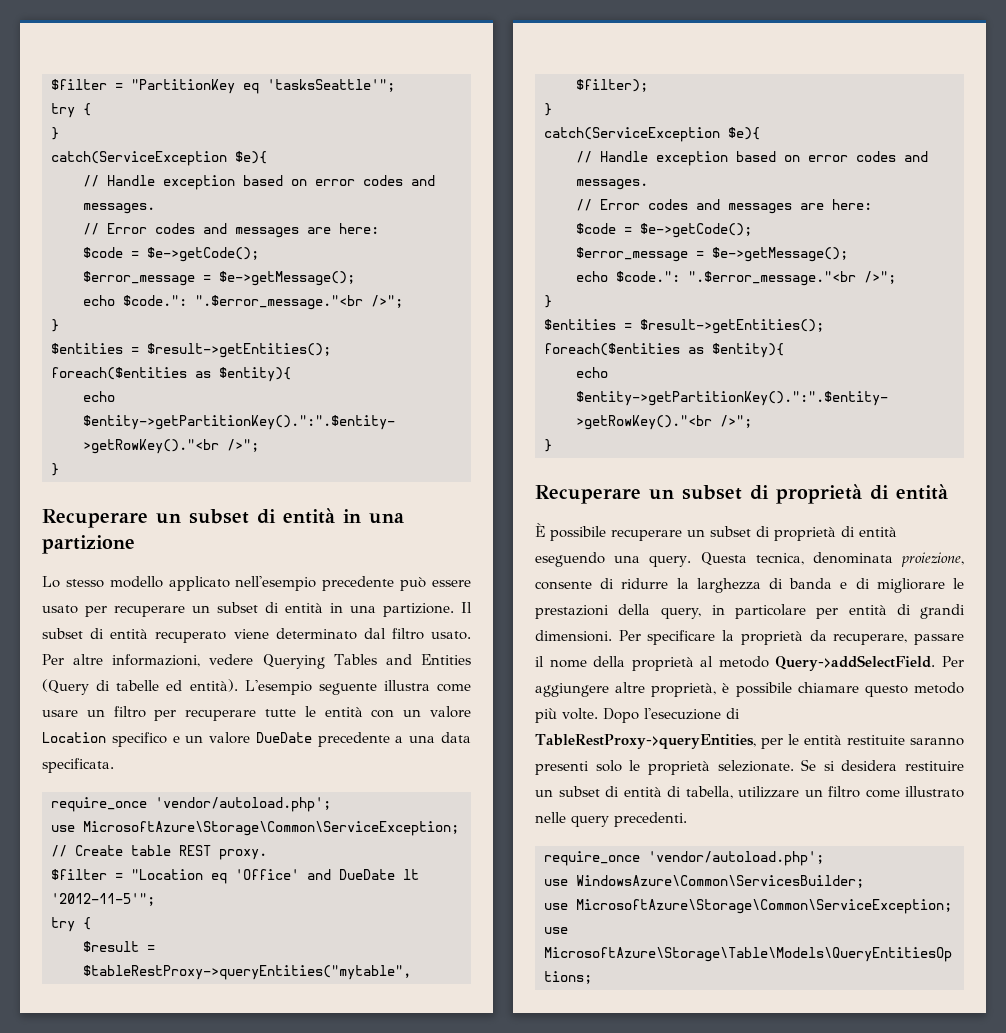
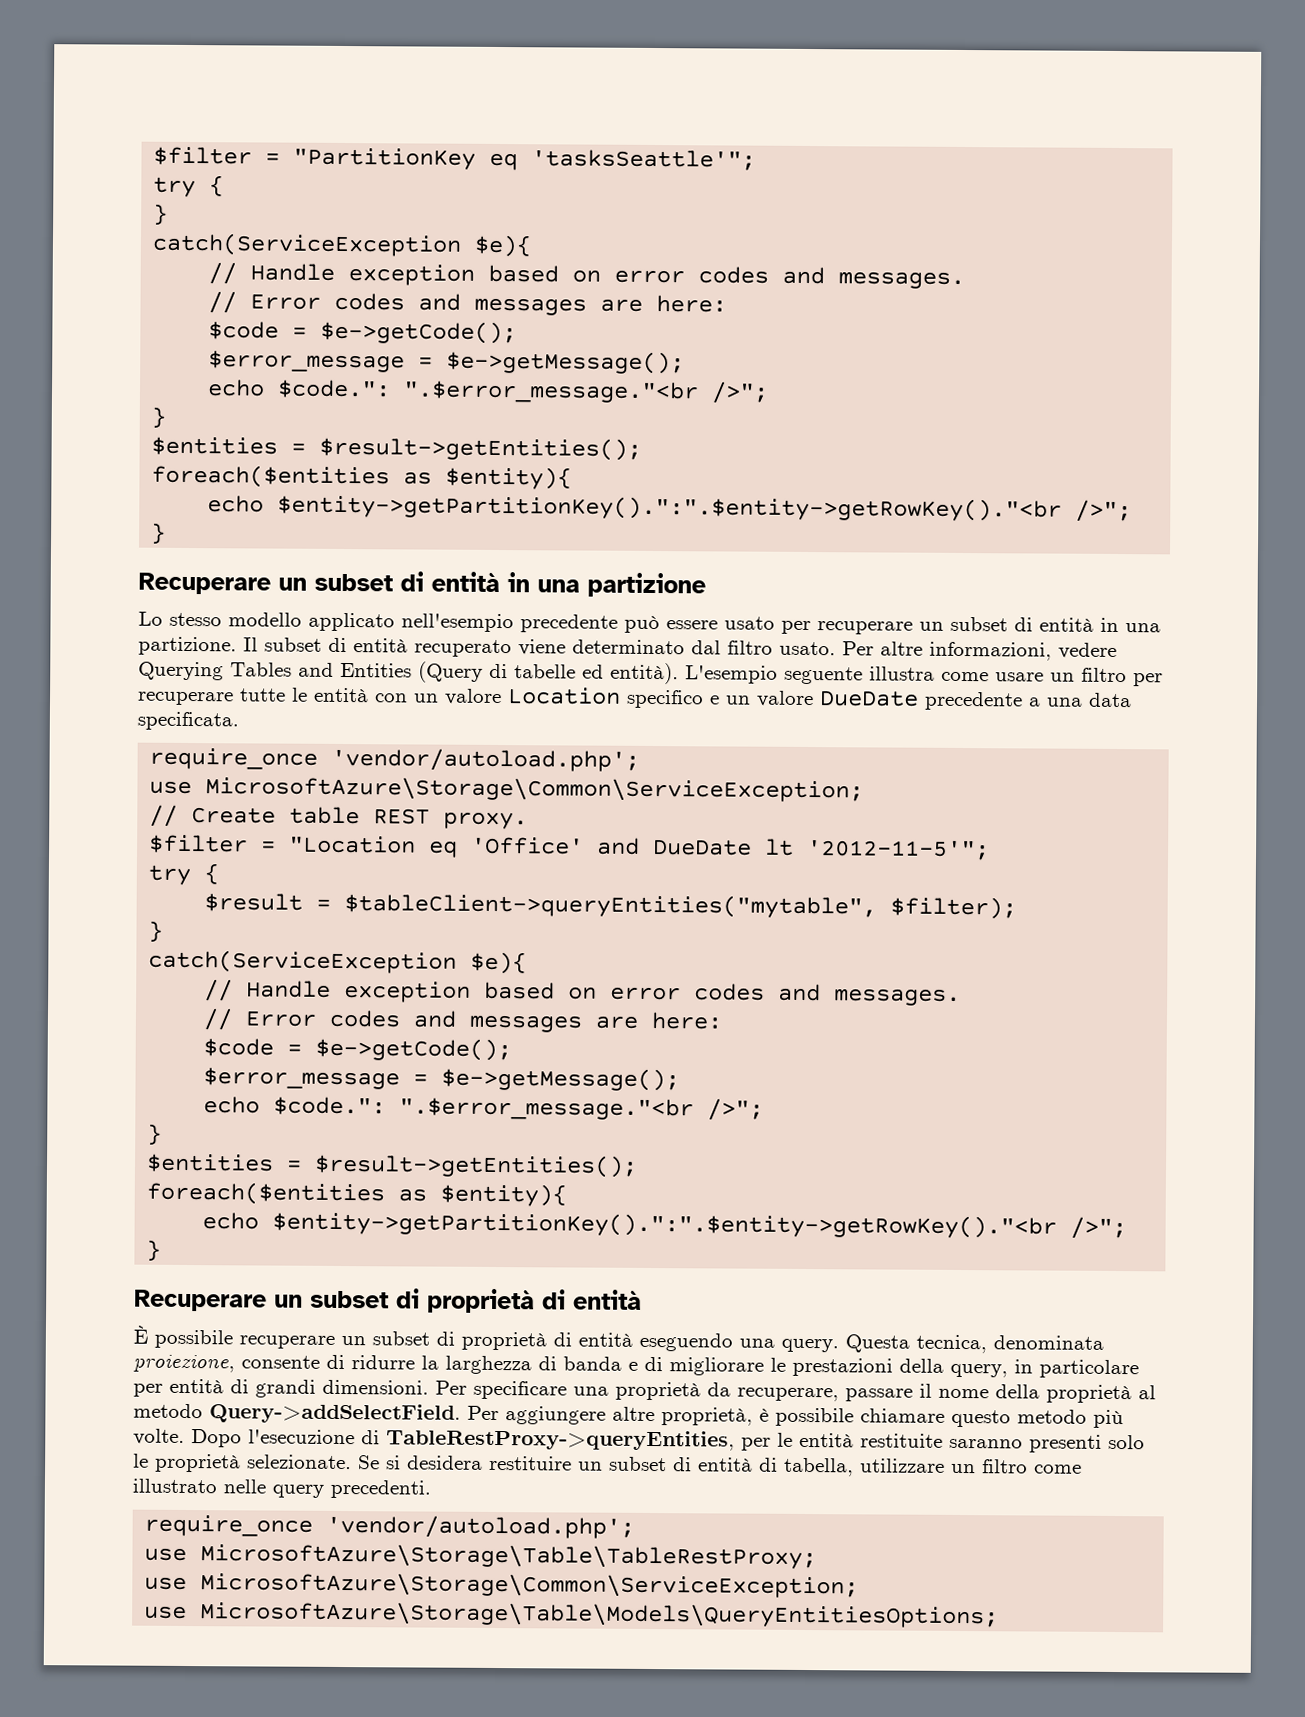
[83,965,411,980] $tableRestProxy->queryEntities("mytable", -> [344,893,878,919] $tableClient->queryEntities("mytable",
[722,630,735,641] la -> [573,1386,609,1396] una
[576,875,864,888] WindowsAzure\Common\ServicesBuilder; -> [200,1543,818,1570] MicrosoftAzure\Storage\Table\TableRestProxy;

